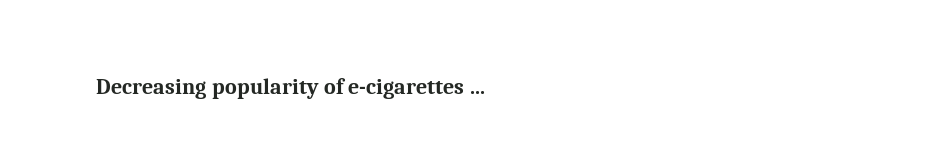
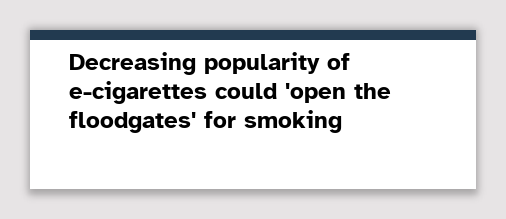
[470,91,486,94] ... -> [215,83,391,103] [69,110,342,133] could 'open the floodgates' for smoking

